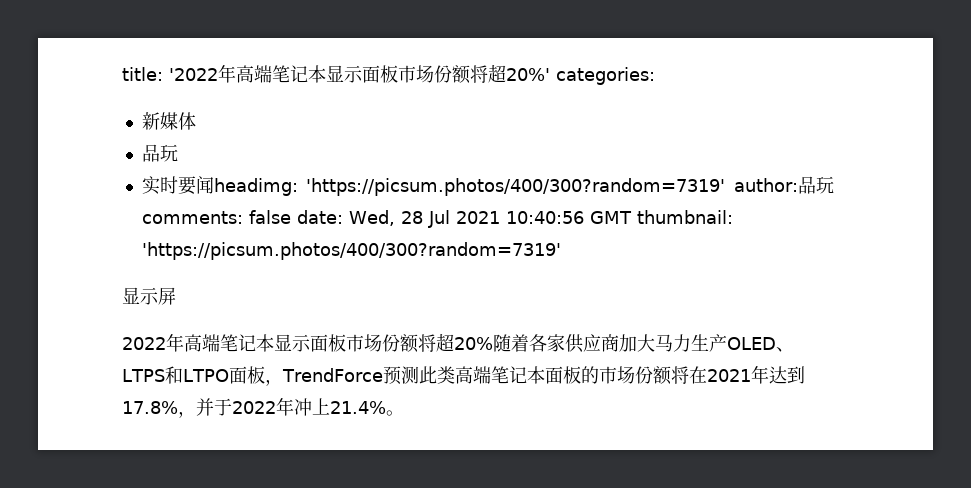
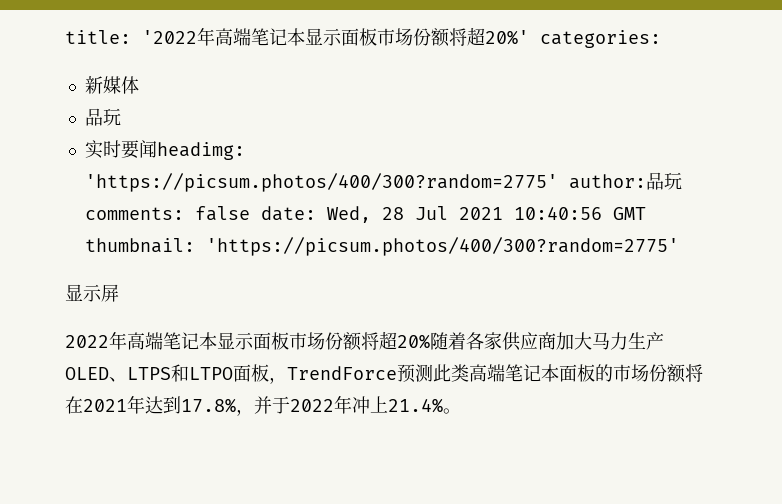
[306,178,726,196] 'https://picsum.photos/400/300?random=7319' -> [84,173,558,192] 'https://picsum.photos/400/300?random=2775'
[141,242,561,260] 'https://picsum.photos/400/300?random=7319' -> [205,237,679,256] 'https://picsum.photos/400/300?random=2775'

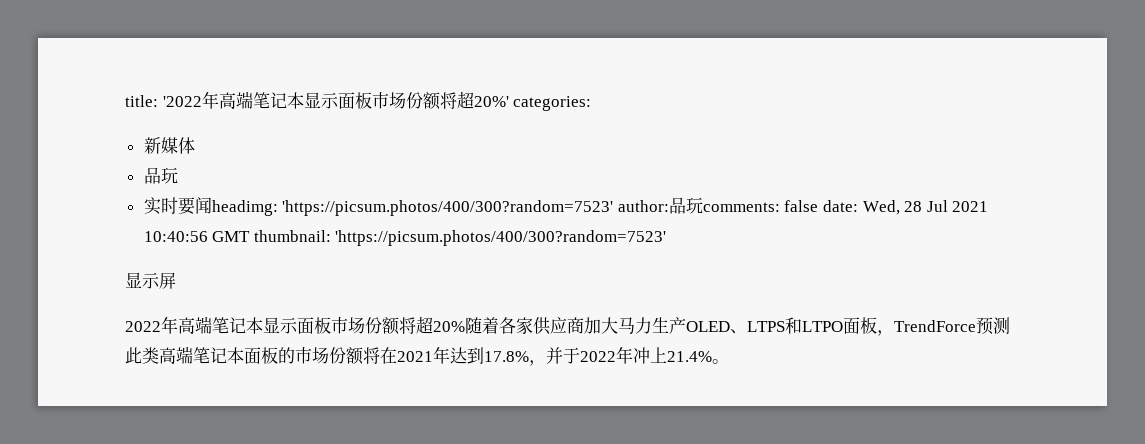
[84,173,558,192] 'https://picsum.photos/400/300?random=2775' -> [282,200,614,216] 'https://picsum.photos/400/300?random=7523'
[205,237,679,256] 'https://picsum.photos/400/300?random=2775' -> [335,230,667,246] 'https://picsum.photos/400/300?random=7523'

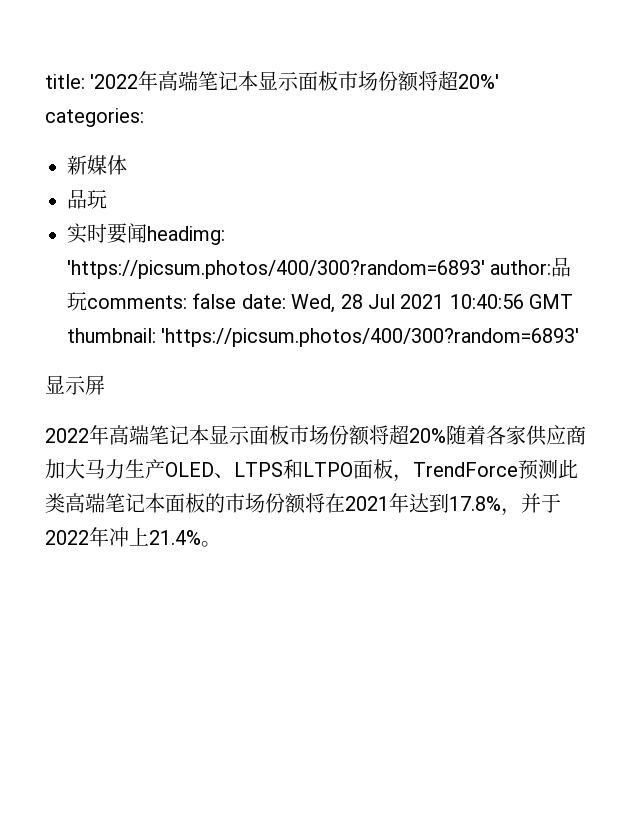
[282,200,614,216] 'https://picsum.photos/400/300?random=7523' -> [67,260,485,279] 'https://picsum.photos/400/300?random=6893'
[335,230,667,246] 'https://picsum.photos/400/300?random=7523' -> [161,328,580,347] 'https://picsum.photos/400/300?random=6893'

